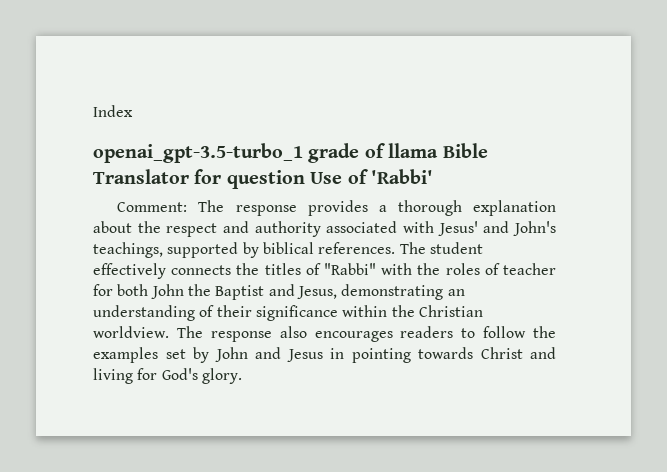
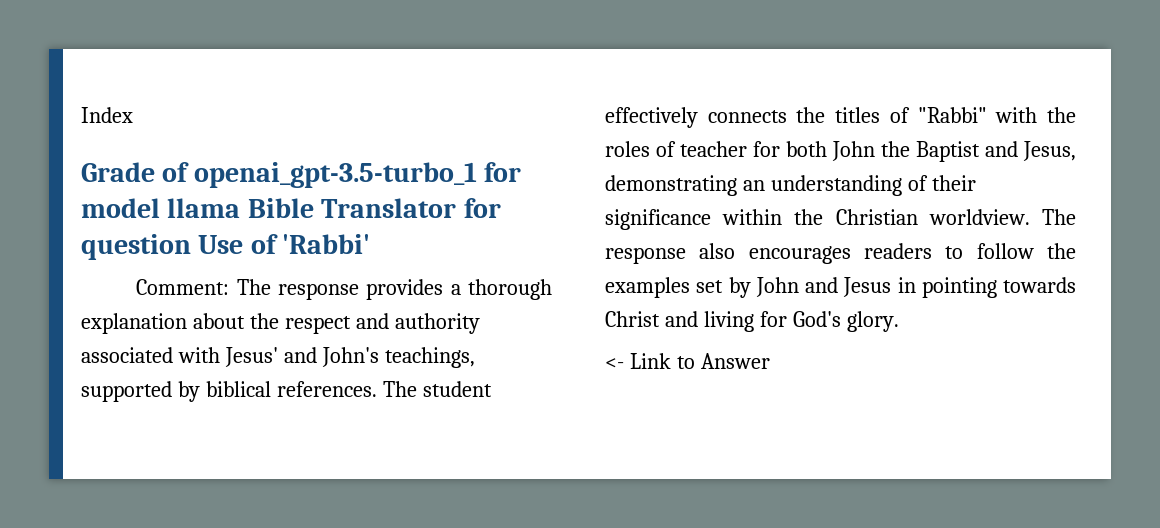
[93,143,385,163] openai_gpt-3.5-turbo_1 grade of -> [81,162,522,188] [81,198,160,218] Grade of openai_gpt-3.5-turbo_1 for model
(242, 376) none -> [605,353,770,369] // <- Link to Answer

